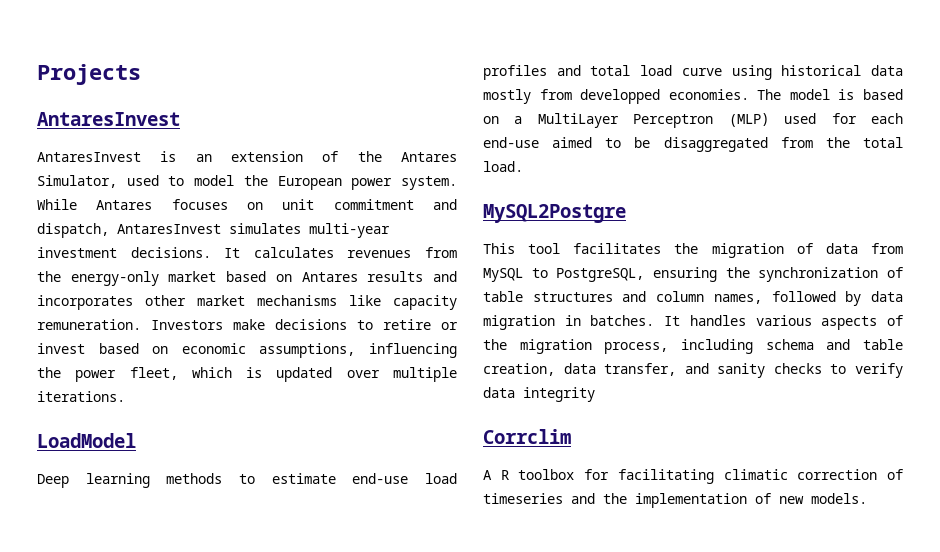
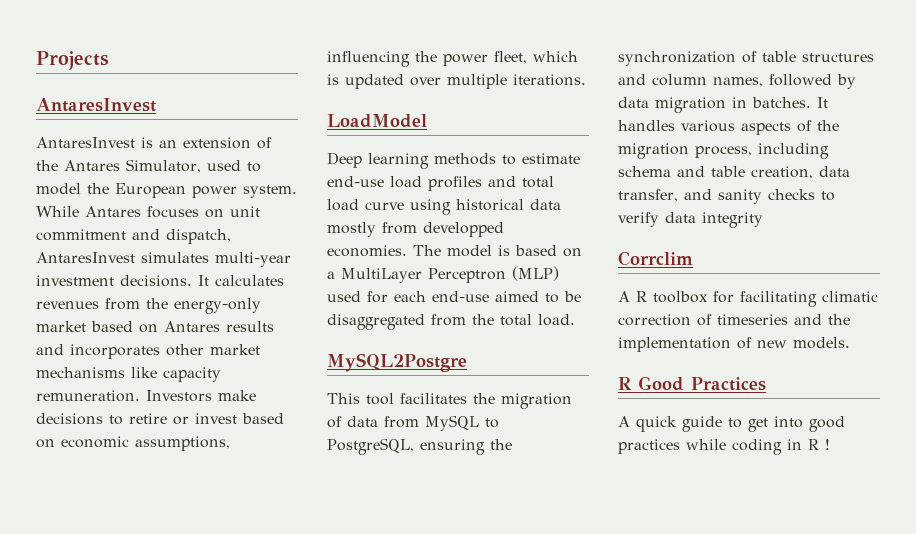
(867, 498) none -> [618,376,766,391] [618,416,845,432] [618,439,830,455] // R Good Practices // A quick guide to get into good practices while coding in R !

